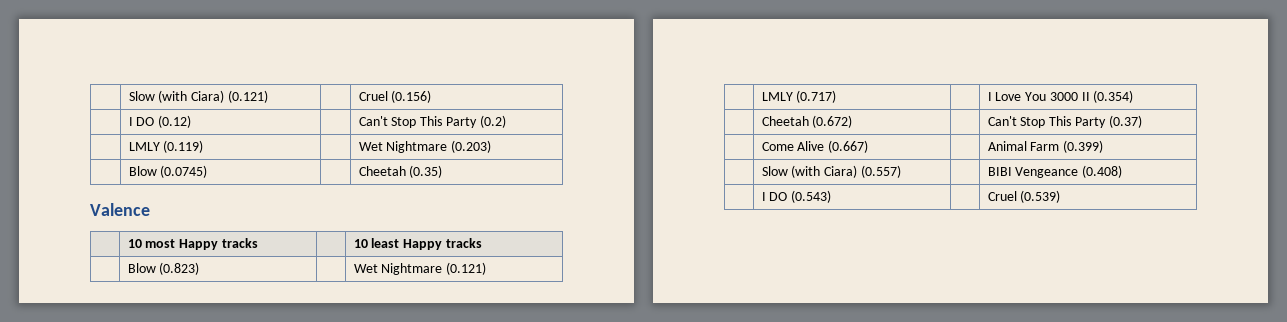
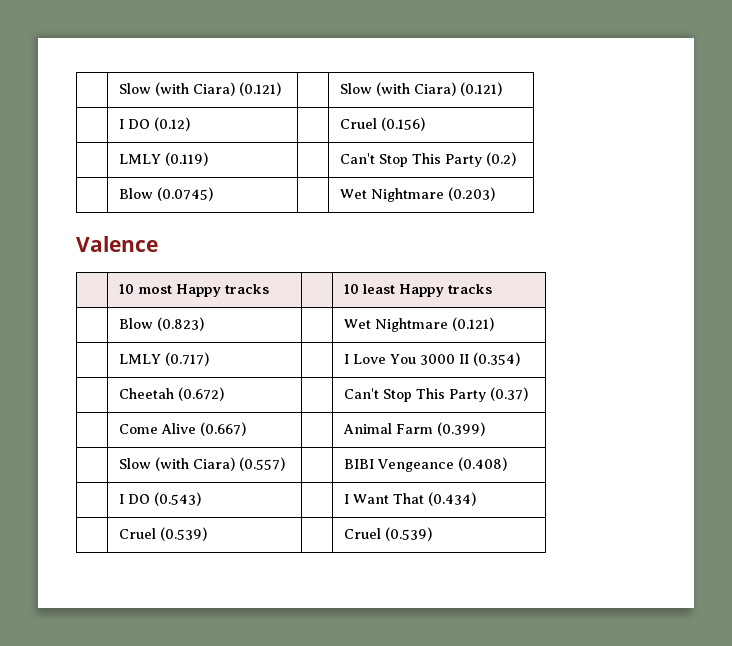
[358,90,432,103] Cruel (0.156) -> [339,82,502,96] Slow (with Ciara) (0.121)
(192, 121) none -> [339,117,425,131] [118,152,208,166] | Cruel (0.156) // | LMLY (0.119) |
[128,140,204,153] LMLY (0.119) -> [118,187,213,201] Blow (0.0745)
[128,165,208,178] [358,165,443,178] // | Blow (0.0745) | | Cheetah (0.35) -> (495, 194) none
[987,190,1061,203] | Cruel (0.539) -> [343,492,476,506] [118,527,207,541] [343,527,432,541] | I Want That (0.434) // | Cruel (0.539) | | Cruel (0.539)

